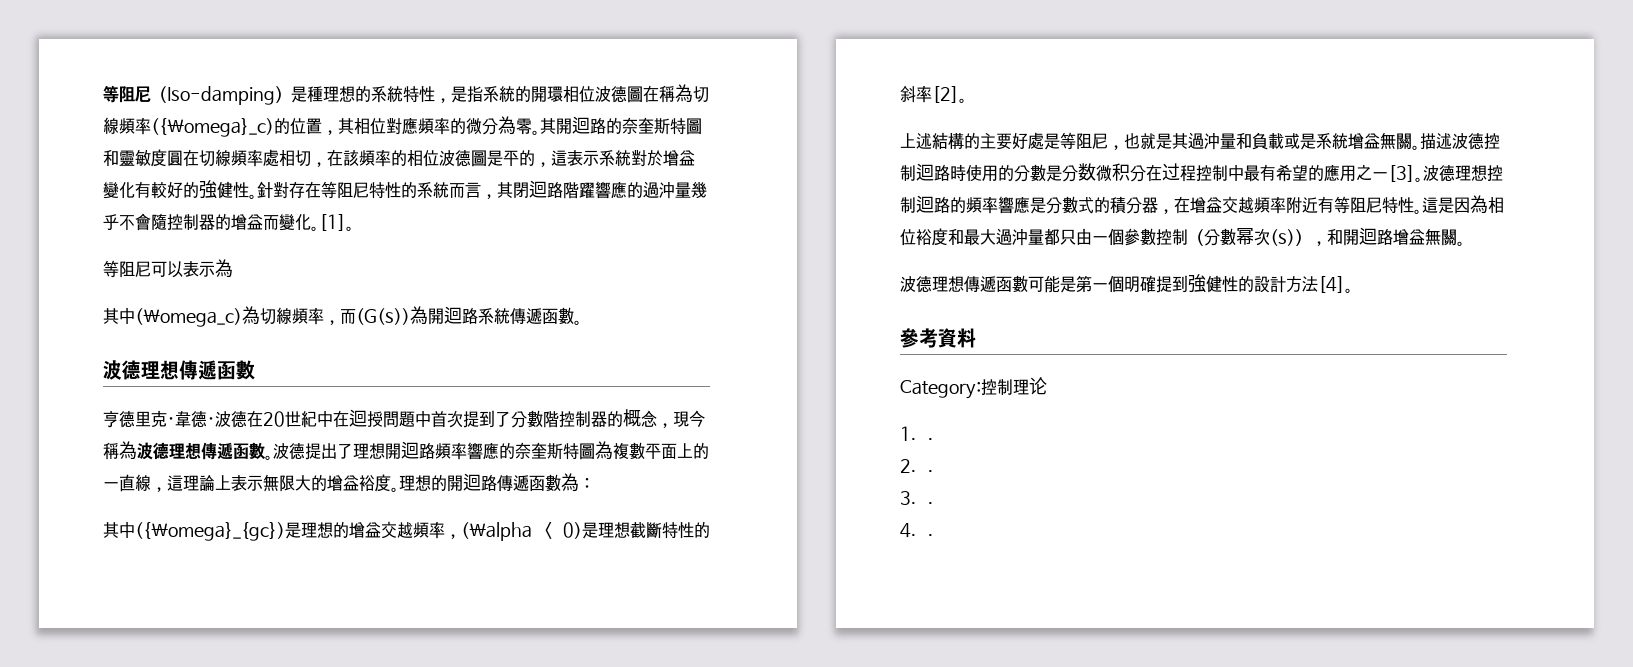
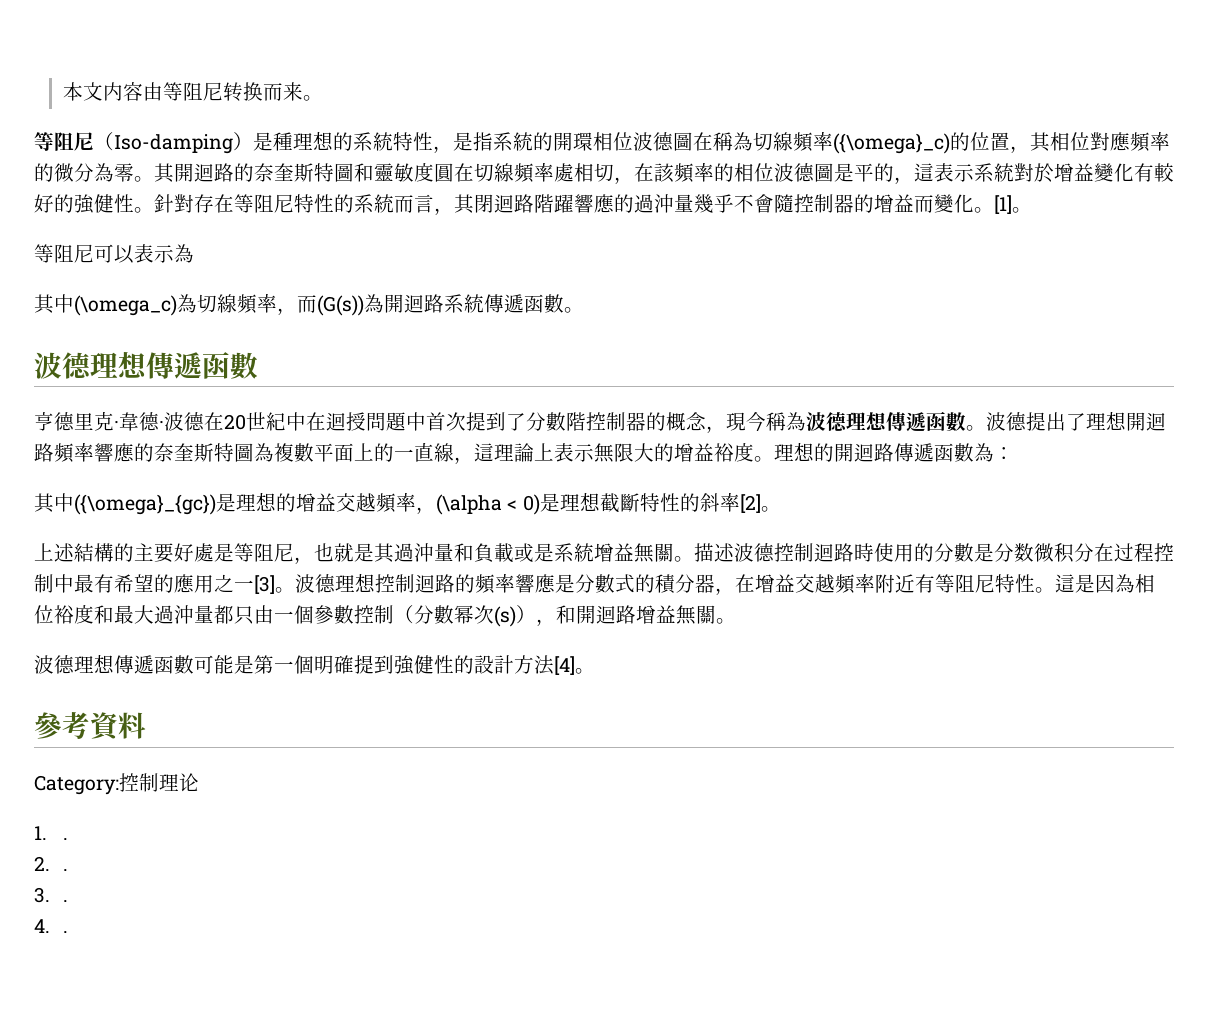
(103, 94) none -> [63,82,324,102] 本文内容由等阻尼转换而来。 //

